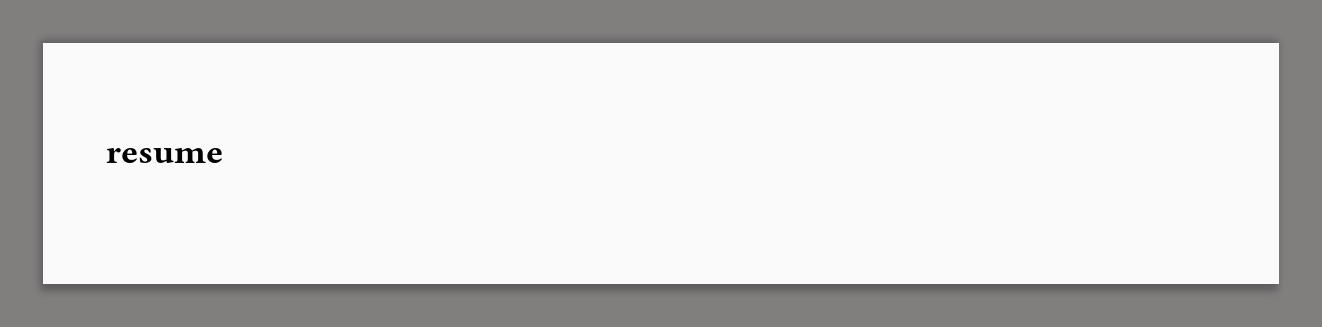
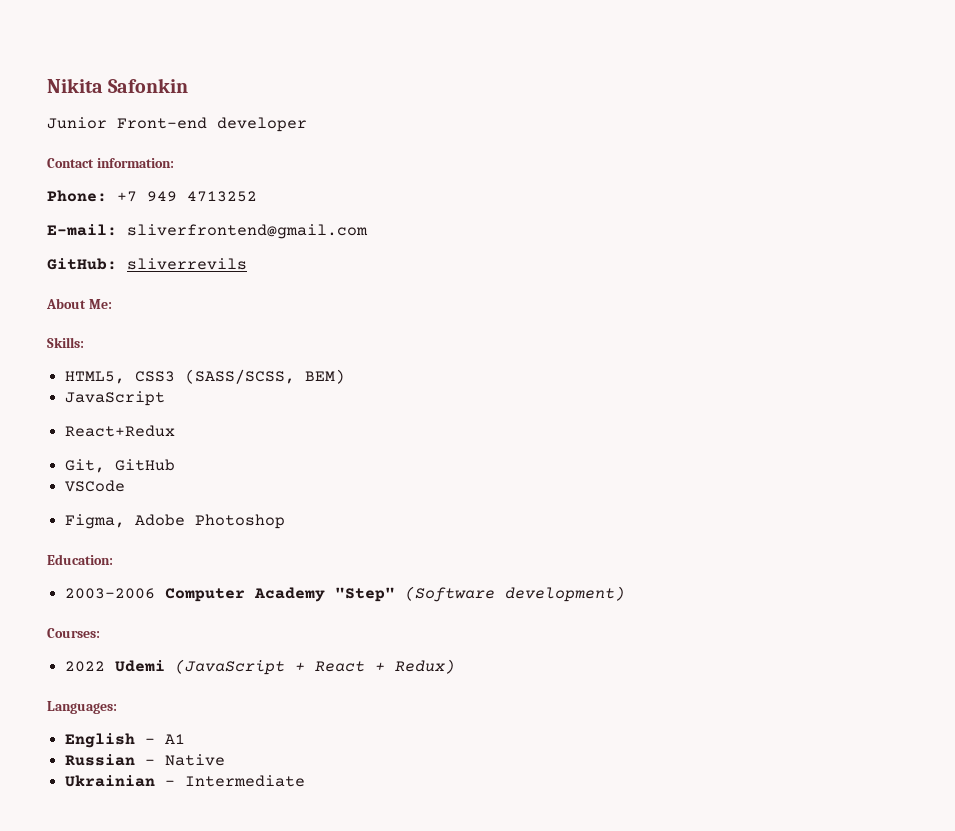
[106,148,223,163] resume -> [47,78,189,93] [47,117,307,132] [47,158,174,168] [47,190,257,202] [47,224,368,239] [47,258,247,270] [46,298,112,309] [47,337,84,348] [65,369,346,384] [65,391,166,406] [65,425,176,437] [65,459,176,473] [65,480,126,492] [65,514,286,529] [47,554,113,565] [65,586,626,602] [47,628,100,638] [65,659,456,675] [47,701,117,714] [65,733,186,748] [65,754,226,766] [65,775,306,787] Nikita Safonkin // Junior Front-end developer // Contact information: // Phone: +7 949 4713252 // E-mail: sliverfrontend@gmail.com // GitHub: sliverrevils // About Me: // Skills: // HTML5, CSS3 (SASS/SCSS, BEM) // JavaScript // React+Redux // Git, GitHub // VSCode // Figma, Adobe Photoshop // Education: // 2003-2006 Computer Academy "Step" (Software development) // Courses: // 2022 Udemi (JavaScript + React + Redux) // Languages: // English - A1 // Russian - Native // Ukrainian - Intermediate

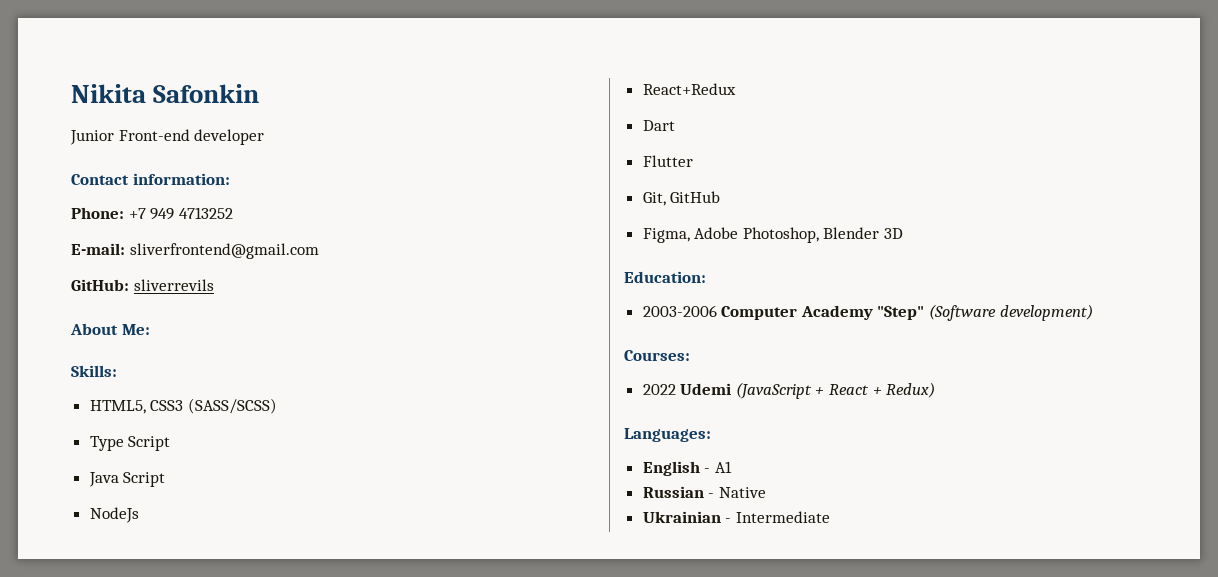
[185,369,346,384] [65,391,166,406] (SASS/SCSS, BEM) // JavaScript -> [187,398,277,414] [89,436,171,451] [88,472,166,487] [89,507,139,523] (SASS/SCSS) // Type Script // Java Script // NodeJs
(176, 431) none -> [642,120,675,131] [642,155,693,167] // Dart // Flutter
[65,480,126,492] // VSCode -> (721, 197) none
[195,514,286,529] Photoshop -> [742,227,904,243] Photoshop, Blender 3D

